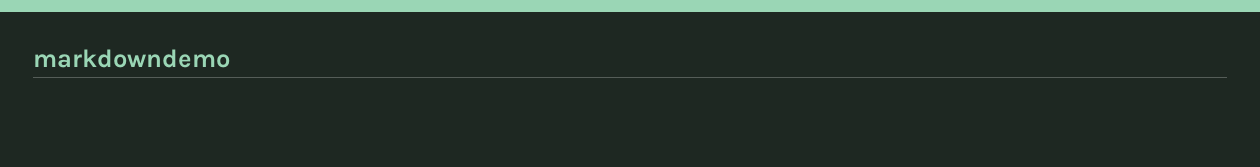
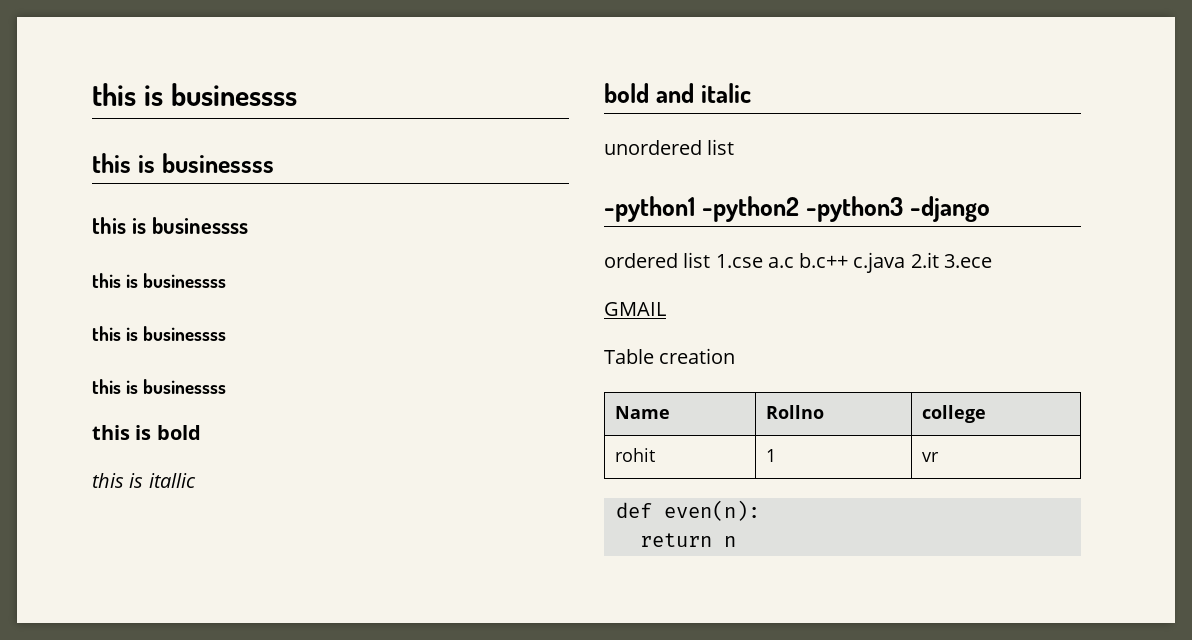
[33,49,230,68] markdowndemo -> [92,83,297,106] [92,153,274,173] [92,217,248,234] [92,273,227,288] [92,326,227,341] [92,379,227,394] [92,425,201,440] [92,473,196,488] [604,83,751,103] [604,139,735,155] [604,196,990,222] [604,252,992,273] [604,302,666,316] [604,348,736,364] [615,406,671,419] [766,405,825,419] [922,405,987,423] [615,448,656,462] [766,449,777,462] [922,452,940,462] [615,500,760,521] [639,533,736,547] this is businessss // this is businessss // this is businessss // this is businessss // this is businessss // this is businessss // this is bold // this is itallic // bold and italic // unordered list // -python1 -python2 -python3 -django // ordered list 1.cse a.c b.c++ c.java 2.it 3.ece // GMAIL // Table creation // Name | Rollno | college // rohit | 1 | vr // def even(n): // return n

